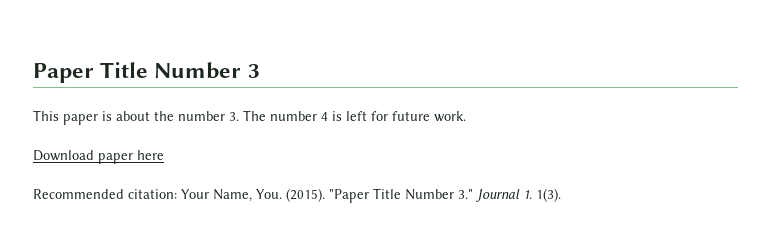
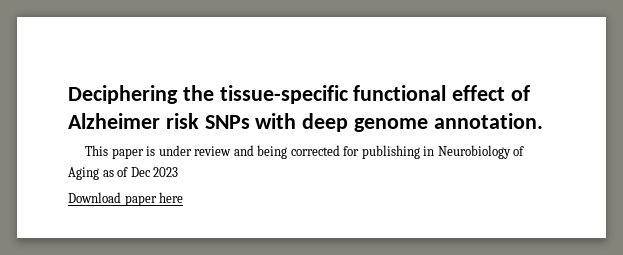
[33,62,260,83] [33,110,466,125] [33,150,164,164] [33,188,561,203] Paper Title Number 3 // This paper is about the number 3. The number 4 is left for future work. // Download paper here // Recommended citation: Your Name, You. (2015). "Paper Title Number 3." Journal 1. 1(3). -> [68,85,531,104] [68,113,543,132] [85,145,525,159] [68,167,179,180] [68,192,184,206] Deciphering the tissue-specific functional effect of Alzheimer risk SNPs with deep genome annotation. // This paper is under review and being corrected for publishing in Neurobiology of Aging as of Dec 2023 // Download paper here

